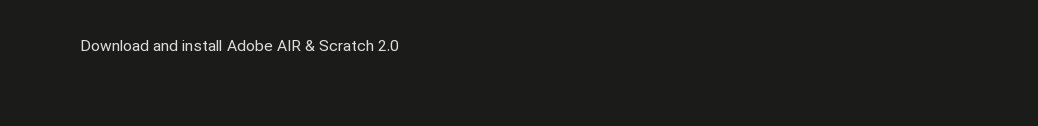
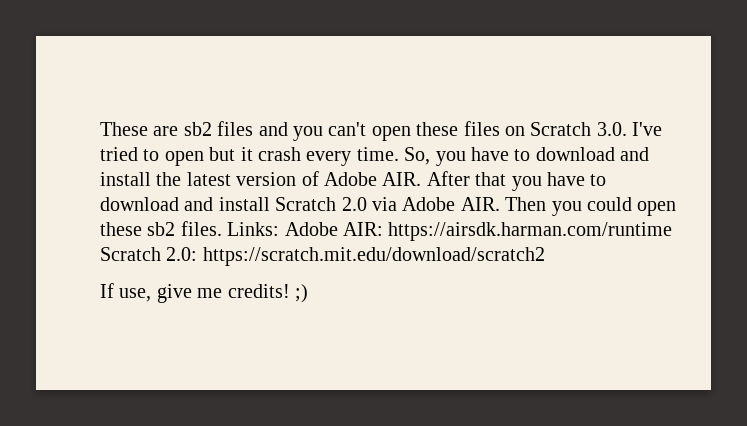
[80,40,400,51] Download and install Adobe AIR & Scratch 2.0 -> [100,121,663,141] [100,147,650,166] [100,171,607,191] [100,197,677,216] [100,221,673,241] [100,247,545,266] [100,283,308,303] These are sb2 files and you can't open these files on Scratch 3.0. I've tried to open but it crash every time. So, you have to download and install the latest version of Adobe AIR. After that you have to download and install Scratch 2.0 via Adobe AIR. Then you could open these sb2 files. Links: Adobe AIR: https://airsdk.harman.com/runtime Scratch 2.0: https://scratch.mit.edu/download/scratch2 // If use, give me credits! ;)

